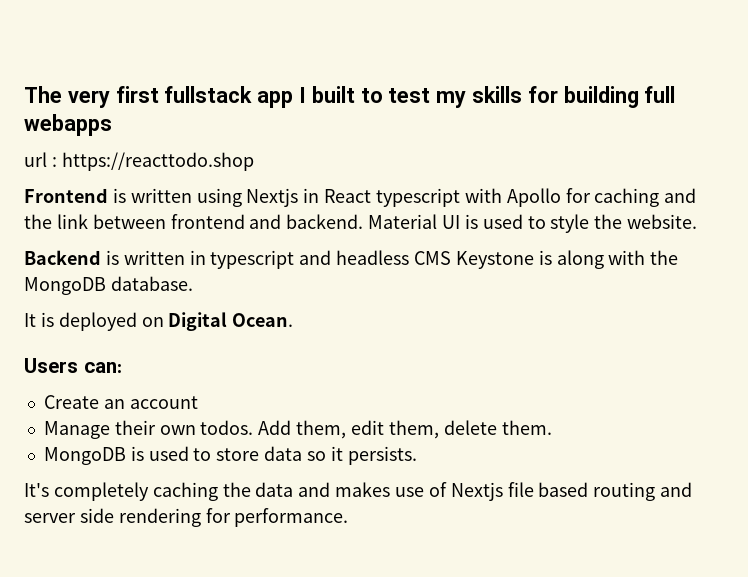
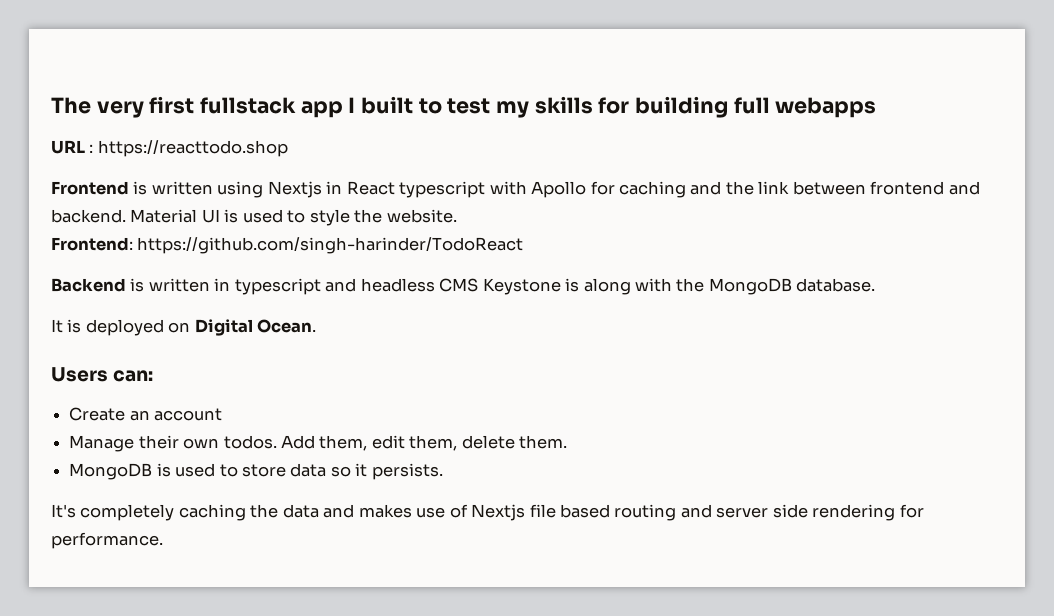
[24,152,47,167] url -> [51,140,85,154] URL
(698, 221) none -> [51,237,524,254] // Frontend: https://github.com/singh-harinder/TodoReact

